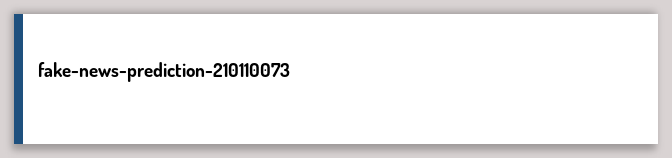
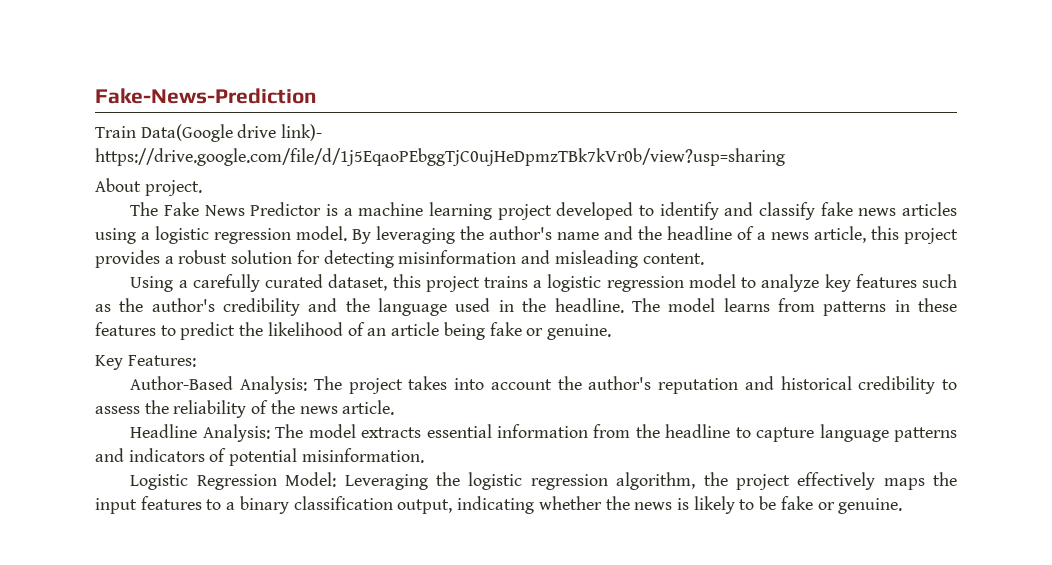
[38,62,290,82] fake-news-prediction-210110073 -> [95,88,317,104] [95,124,323,142] [95,148,785,166] [95,178,202,196] [130,202,958,220] [95,226,958,244] [95,250,704,268] [130,274,957,292] [95,298,958,316] [95,322,611,340] [95,355,196,370] [130,376,957,394] [95,400,395,418] [130,424,957,442] [95,448,424,466] [130,472,957,490] [95,496,903,514] Fake-News-Prediction // Train Data(Google drive link)- https://drive.google.com/file/d/1j5EqaoPEbggTjC0ujHeDpmzTBk7kVr0b/view?usp=sharing // About project. // The Fake News Predictor is a machine learning project developed to identify and classify fake news articles using a logistic regression model. By leveraging the author's name and the headline of a news article, this project provides a robust solution for detecting misinformation and misleading content. // Using a carefully curated dataset, this project trains a logistic regression model to analyze key features such as the author's credibility and the language used in the headline. The model learns from patterns in these features to predict the likelihood of an article being fake or genuine. // Key Features: // Author-Based Analysis: The project takes into account the author's reputation and historical credibility to assess the reliability of the news article. // Headline Analysis: The model extracts essential information from the headline to capture language patterns and indicators of potential misinformation. // Logistic Regression Model: Leveraging the logistic regression algorithm, the project effectively maps the input features to a binary classification output, indicating whether the news is likely to be fake or genuine.

